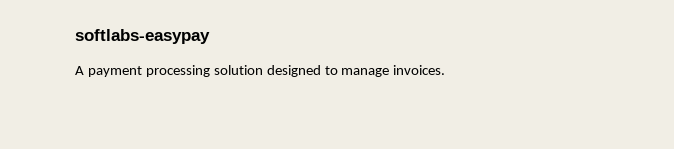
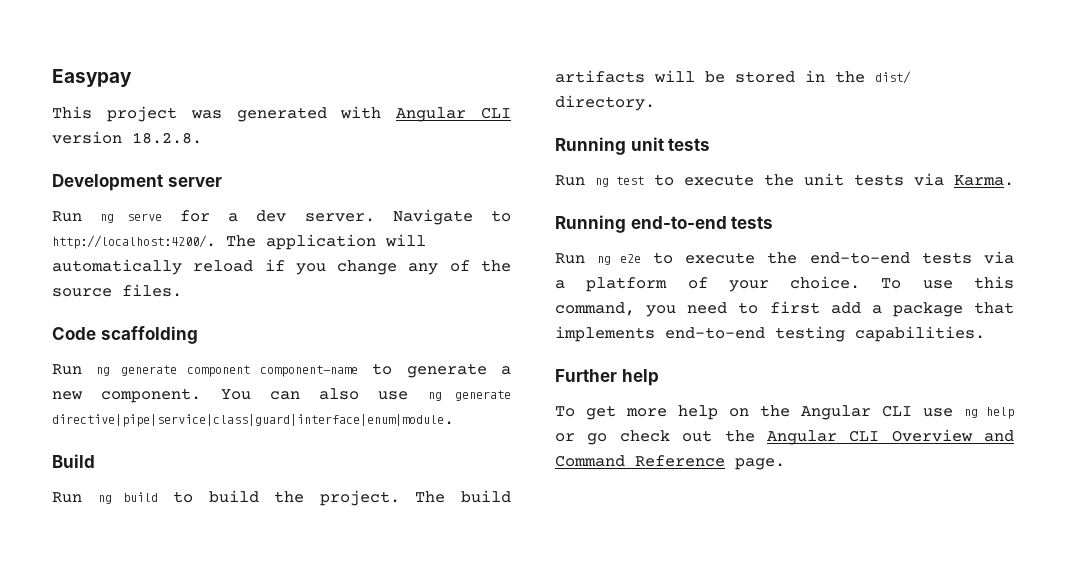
[75,29,210,44] [75,65,446,77] softlabs-easypay // A payment processing solution designed to manage invoices. -> [52,69,132,87] [52,106,511,122] [52,131,202,144] [52,174,222,191] [52,209,511,225] [52,234,426,250] [52,259,511,275] [52,284,182,297] [52,326,198,344] [52,363,512,378] [52,388,511,403] [52,414,454,427] [52,454,95,468] [52,490,511,506] [555,70,911,84] [555,95,655,111] [555,137,711,155] [555,173,1014,187] [555,215,774,233] [555,251,1014,265] [555,276,1014,292] [555,301,1014,317] [555,326,985,342] [555,369,659,386] [555,405,1014,420] [555,429,1014,445] [555,455,785,470] Easypay // This project was generated with Angular CLI version 18.2.8. // Development server // Run ng serve for a dev server. Navigate to http://localhost:4200/. The application will automatically reload if you change any of the source files. // Code scaffolding // Run ng generate component component-name to generate a new component. You can also use ng generate directive|pipe|service|class|guard|interface|enum|module. // Build // Run ng build to build the project. The build artifacts will be stored in the dist/ directory. // Running unit tests // Run ng test to execute the unit tests via Karma. // Running end-to-end tests // Run ng e2e to execute the end-to-end tests via a platform of your choice. To use this command, you need to first add a package that implements end-to-end testing capabilities. // Further help // To get more help on the Angular CLI use ng help or go check out the Angular CLI Overview and Command Reference page.

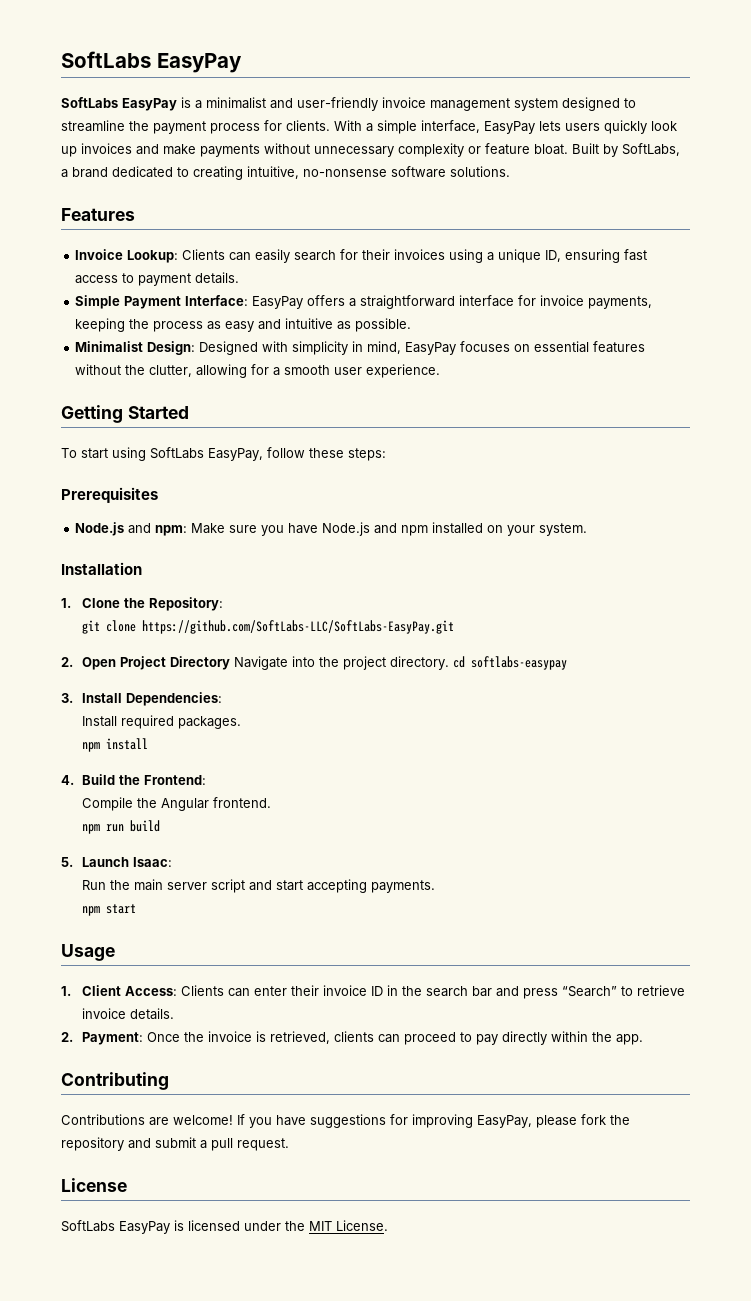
[52,69,132,87] [52,106,511,122] [52,131,202,144] [52,174,222,191] [52,209,511,225] [52,234,426,250] [52,259,511,275] [52,284,182,297] [52,326,198,344] [52,363,512,378] [52,388,511,403] [52,414,454,427] [52,454,95,468] [52,490,511,506] [555,70,911,84] [555,95,655,111] [555,137,711,155] [555,173,1014,187] [555,215,774,233] [555,251,1014,265] [555,276,1014,292] [555,301,1014,317] [555,326,985,342] [555,369,659,386] [555,405,1014,420] [555,429,1014,445] [555,455,785,470] Easypay // This project was generated with Angular CLI version 18.2.8. // Development server // Run ng serve for a dev server. Navigate to http://localhost:4200/. The application will automatically reload if you change any of the source files. // Code scaffolding // Run ng generate component component-name to generate a new component. You can also use ng generate directive|pipe|service|class|guard|interface|enum|module. // Build // Run ng build to build the project. The build artifacts will be stored in the dist/ directory. // Running unit tests // Run ng test to execute the unit tests via Karma. // Running end-to-end tests // Run ng e2e to execute the end-to-end tests via a platform of your choice. To use this command, you need to first add a package that implements end-to-end testing capabilities. // Further help // To get more help on the Angular CLI use ng help or go check out the Angular CLI Overview and Command Reference page. -> [61,51,242,73] [61,97,636,111] [61,120,677,134] [61,143,680,157] [61,166,510,180] [61,208,135,221] [75,249,648,263] [75,272,240,286] [75,295,653,309] [75,318,412,332] [75,341,646,355] [75,364,441,378] [61,405,189,423] [61,447,386,461] [61,487,158,503] [75,522,588,536] [61,562,142,575] [61,597,223,611] [81,620,454,634] [61,656,567,670] [61,692,222,706] [81,715,241,729] [81,738,148,752] [61,774,206,785] [81,797,271,811] [81,820,160,834] [61,857,172,867] [81,879,435,893] [81,904,136,916] [61,944,115,961] [61,985,685,999] [81,1008,174,1020] [61,1031,643,1045] [61,1072,169,1090] [61,1114,630,1128] [61,1137,289,1151] [61,1178,127,1192] [61,1220,388,1234] SoftLabs EasyPay // SoftLabs EasyPay is a minimalist and user-friendly invoice management system designed to streamline the payment process for clients. With a simple interface, EasyPay lets users quickly look up invoices and make payments without unnecessary complexity or feature bloat. Built by SoftLabs, a brand dedicated to creating intuitive, no-nonsense software solutions. // Features // Invoice Lookup: Clients can easily search for their invoices using a unique ID, ensuring fast access to payment details. // Simple Payment Interface: EasyPay offers a straightforward interface for invoice payments, keeping the process as easy and intuitive as possible. // Minimalist Design: Designed with simplicity in mind, EasyPay focuses on essential features without the clutter, allowing for a smooth user experience. // Getting Started // To start using SoftLabs EasyPay, follow these steps: // Prerequisites // Node.js and npm: Make sure you have Node.js and npm installed on your system. // Installation // 1. Clone the Repository: // git clone https://github.com/SoftLabs-LLC/SoftLabs-EasyPay.git // 2. Open Project Directory Navigate into the project directory. cd softlabs-easypay // 3. Install Dependencies: // Install required packages. // npm install // 4. Build the Frontend: // Compile the Angular frontend. // npm run build // 5. Launch Isaac: // Run the main server script and start accepting payments. // npm start // Usage // 1. Client Access: Clients can enter their invoice ID in the search bar and press “Search” to retrieve invoice details. // 2. Payment: Once the invoice is retrieved, clients can proceed to pay directly within the app. // Contributing // Contributions are welcome! If you have suggestions for improving EasyPay, please fork the repository and submit a pull request. // License // SoftLabs EasyPay is licensed under the MIT License.

